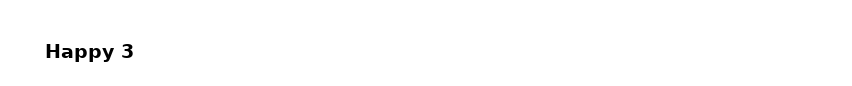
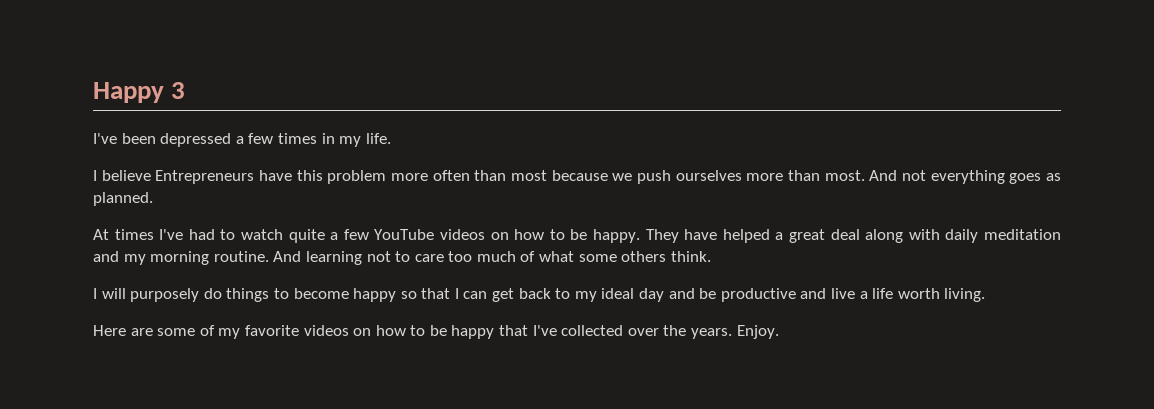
(134, 51) none -> [93,133,391,147] [93,170,1061,184] [93,192,153,206] [93,229,1062,243] [93,251,711,265] [93,288,986,302] [93,325,779,339] // I've been depressed a few times in my life. // I believe Entrepreneurs have this problem more often than most because we push ourselves more than most. And not everything goes as planned. // At times I've had to watch quite a few YouTube videos on how to be happy. They have helped a great deal along with daily meditation and my morning routine. And learning not to care too much of what some others think. // I will purposely do things to become happy so that I can get back to my ideal day and be productive and live a life worth living. // Here are some of my favorite videos on how to be happy that I've collected over the years. Enjoy.

